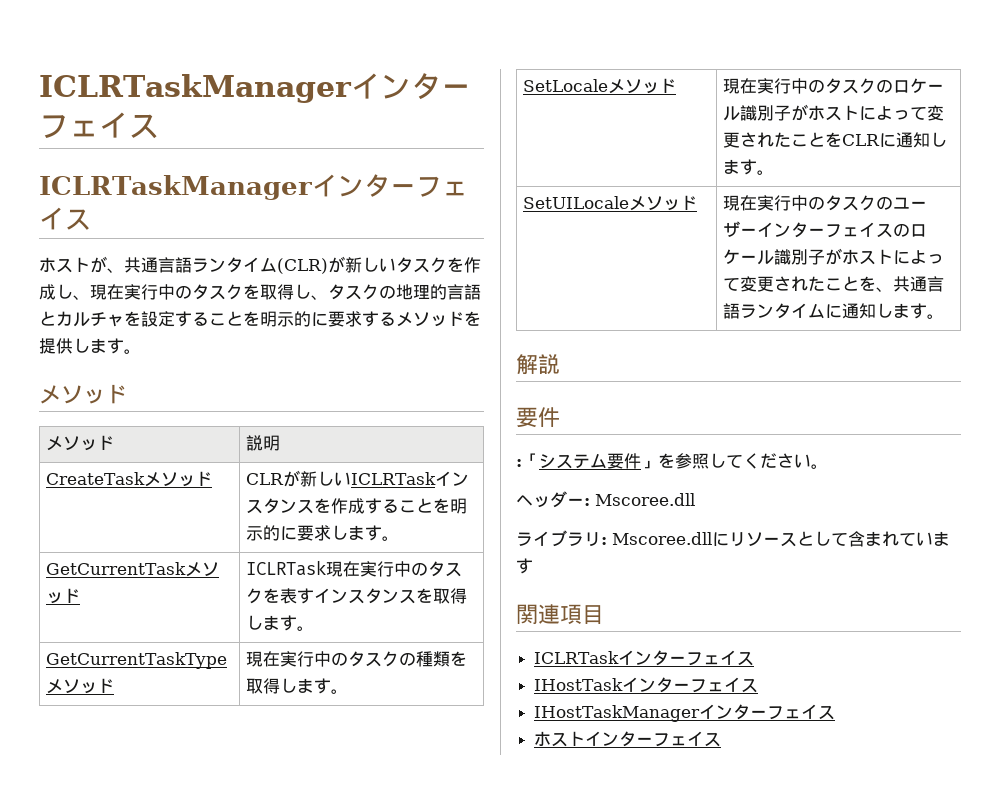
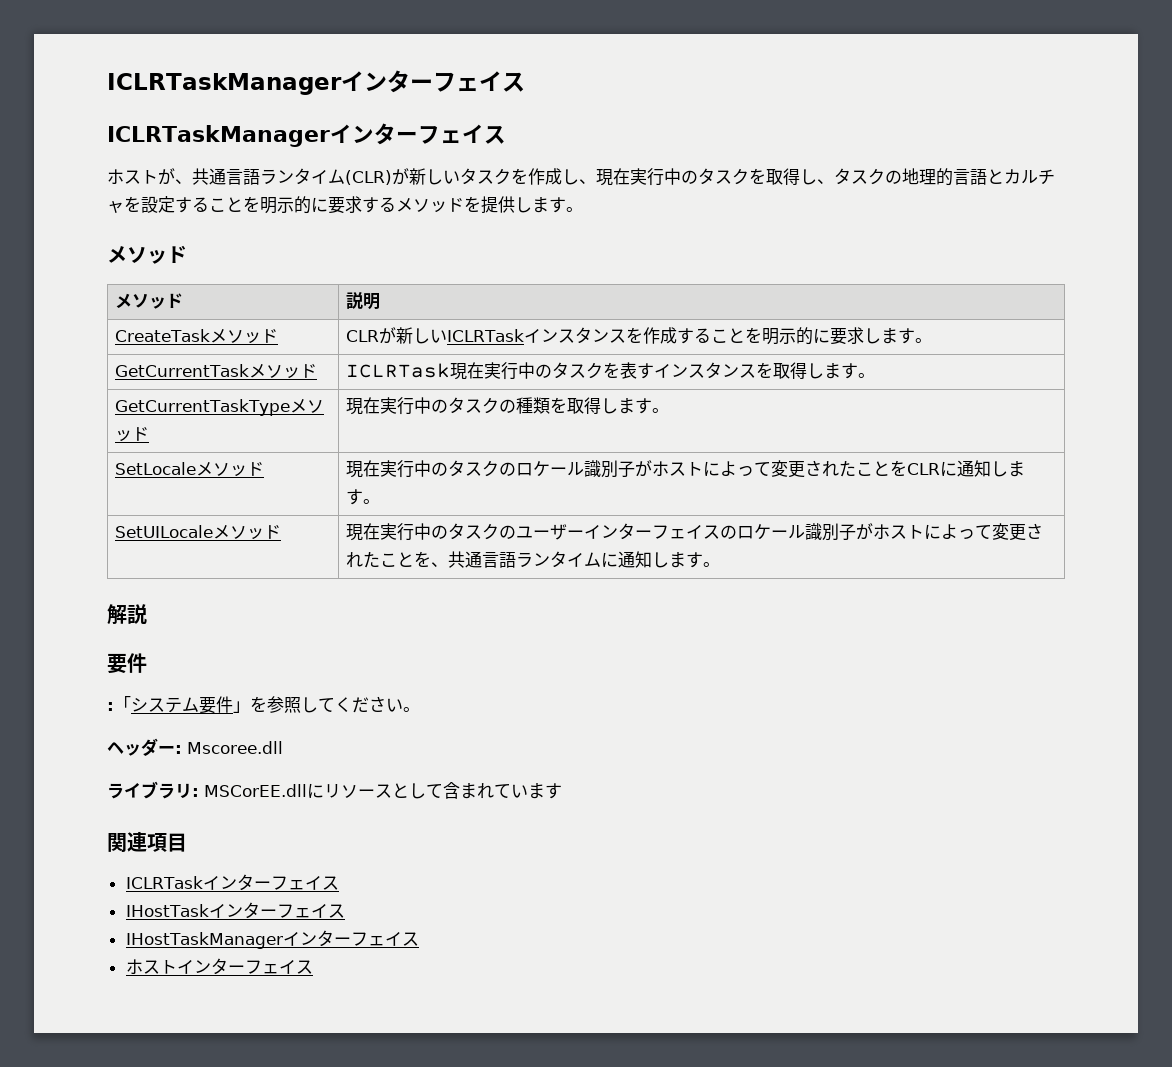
[612,532,712,545] Mscoree.dll -> [204,784,307,797] MSCorEE.dll

